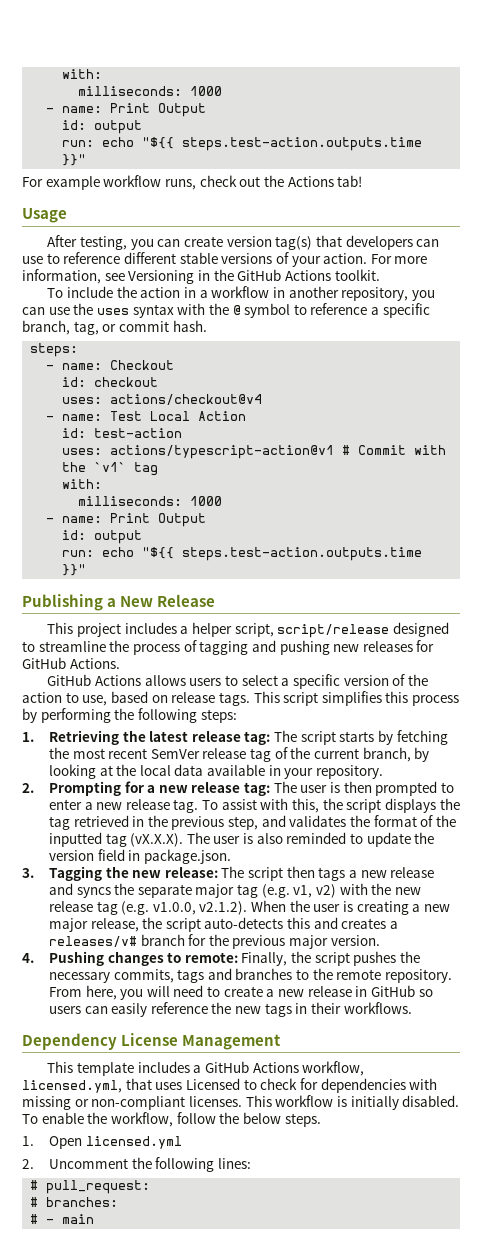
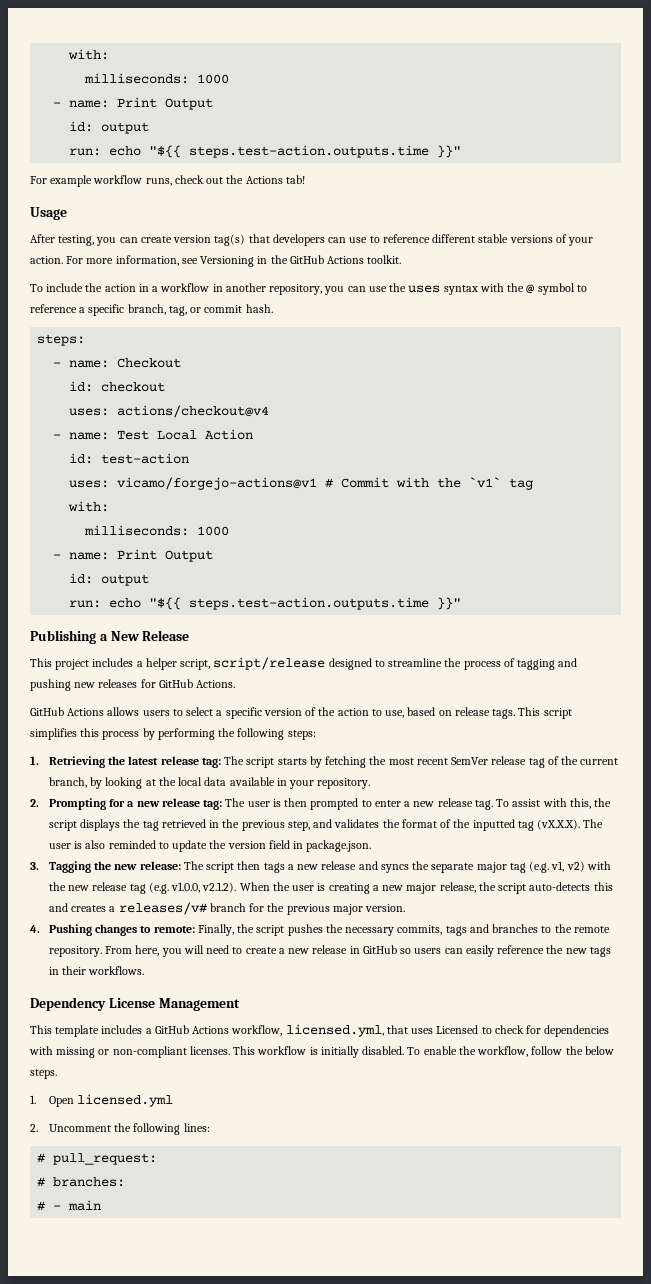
[110,445,335,459] actions/typescript-action@v1 -> [117,477,318,490] vicamo/forgejo-actions@v1

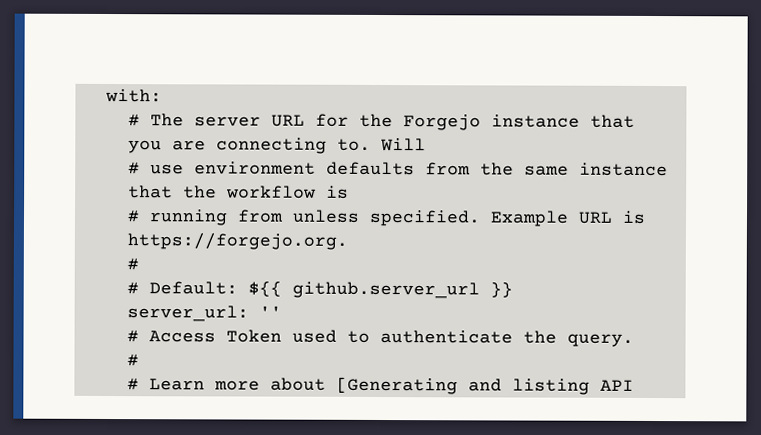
[68,49,110,60] [84,73,230,84] [53,97,214,110] [69,121,150,134] [69,145,462,158] [30,175,305,187] [30,207,67,220] [30,234,594,246] [30,255,402,267] [30,283,587,295] [30,304,273,316] [37,334,86,346] [53,358,182,368] [69,381,166,392] [69,405,270,418] [53,429,254,440] [69,453,190,464] [69,477,534,490] [68,501,110,512] [84,525,230,536] [53,549,214,562] [69,573,150,586] [69,597,462,610] [30,630,190,644] [30,657,578,670] [30,679,236,691] [30,707,572,719] [30,728,316,740] [30,756,619,768] [48,777,371,789] [30,798,611,810] [48,819,604,831] [48,840,372,852] [30,861,611,873] [48,882,613,894] [48,902,406,915] [30,924,610,936] [48,945,611,957] [48,966,145,975] [30,997,240,1011] [30,1024,610,1037] [29,1046,614,1058] [30,1069,57,1079] [30,1094,174,1107] [30,1123,210,1135] [37,1153,158,1165] [37,1177,126,1187] [37,1200,102,1211] with: // milliseconds: 1000 // - name: Print Output // id: output // run: echo "${{ steps.test-action.outputs.time }}" // For example workflow runs, check out the Actions tab! // Usage // After testing, you can create version tag(s) that developers can use to reference different stable versions of your action. For more information, see Versioning in the GitHub Actions toolkit. // To include the action in a workflow in another repository, you can use the uses syntax with the @ symbol to reference a specific branch, tag, or commit hash. // steps: // - name: Checkout // id: checkout // uses: actions/checkout@v4 // - name: Test Local Action // id: test-action // uses: vicamo/forgejo-actions@v1 # Commit with the `v1` tag // with: // milliseconds: 1000 // - name: Print Output // id: output // run: echo "${{ steps.test-action.outputs.time }}" // Publishing a New Release // This project includes a helper script, script/release designed to streamline the process of tagging and pushing new releases for GitHub Actions. // GitHub Actions allows users to select a specific version of the action to use, based on release tags. This script simplifies this process by performing the following steps: // 1. Retrieving the latest release tag: The script starts by fetching the most recent SemVer release tag of the current branch, by looking at the local data available in your repository. // 2. Prompting for a new release tag: The user is then prompted to enter a new release tag. To assist with this, the script displays the tag retrieved in the previous step, and validates the format of the inputted tag (vX.X.X). The user is also reminded to update the version field in package.json. // 3. Tagging the new release: The script then tags a new release and syncs the separate major tag (e.g. v1, v2) with the new release tag (e.g. v1.0.0, v2.1.2). When the user is creating a new major release, the script auto-detects this and creates a releases/v# branch for the previous major version. // 4. Pushing changes to remote: Finally, the script pushes the necessary commits, tags and branches to the remote repository. From here, you will need to create a new release in GitHub so users can easily reference the new tags in their workflows. // Dependency License Management // This template includes a GitHub Actions workflow, licensed.yml, that uses Licensed to check for dependencies with missing or non-compliant licenses. This workflow is initially disabled. To enable the workflow, follow the below steps. // 1. Open licensed.yml // 2. Uncomment the following lines: // # pull_request: // # branches: // # - main -> [104,88,162,103] [127,113,635,131] [127,137,426,154] [127,161,668,177] [127,185,349,199] [126,209,646,227] [126,232,348,250] [126,258,139,271] [126,280,513,299] [126,305,282,322] [126,329,634,347] [126,354,139,367] [126,376,634,395] with: // # The server URL for the Forgejo instance that you are connecting to. Will // # use environment defaults from the same instance that the workflow is // # running from unless specified. Example URL is https://forgejo.org. // # // # Default: ${{ github.server_url }} // server_url: '' // # Access Token used to authenticate the query. // # // # Learn more about [Generating and listing API

